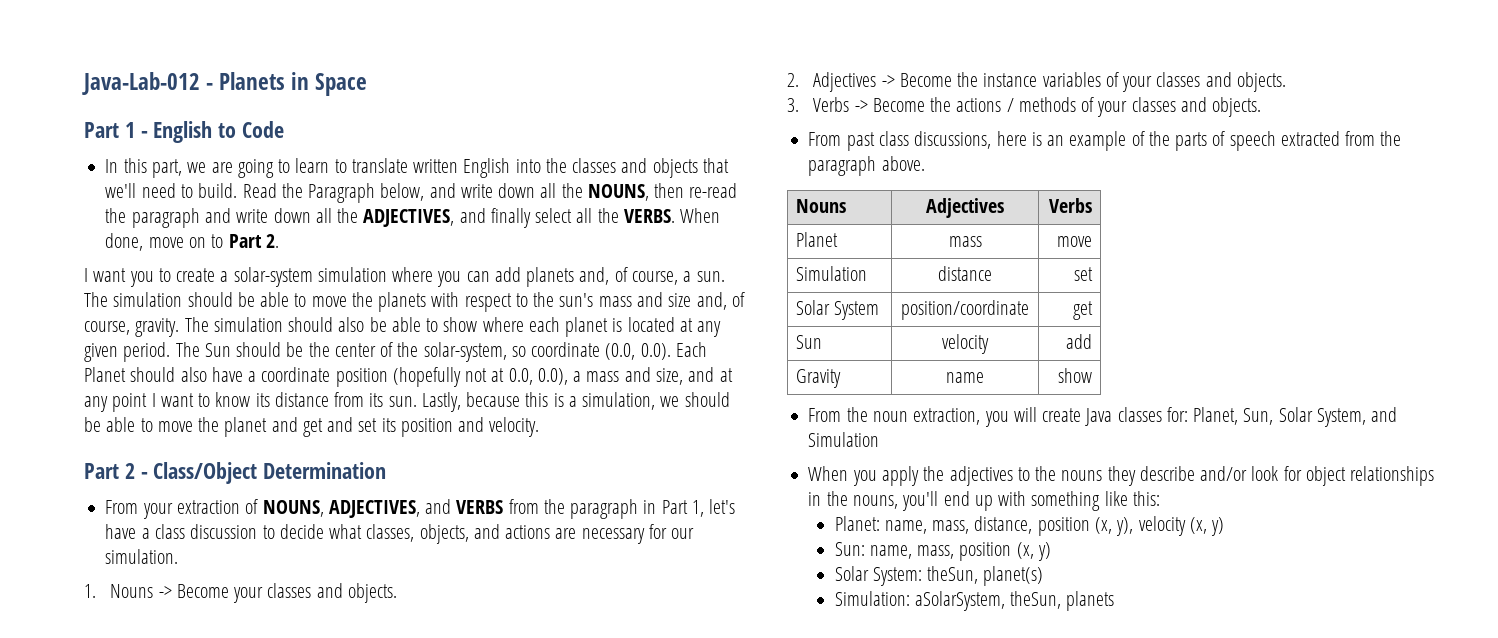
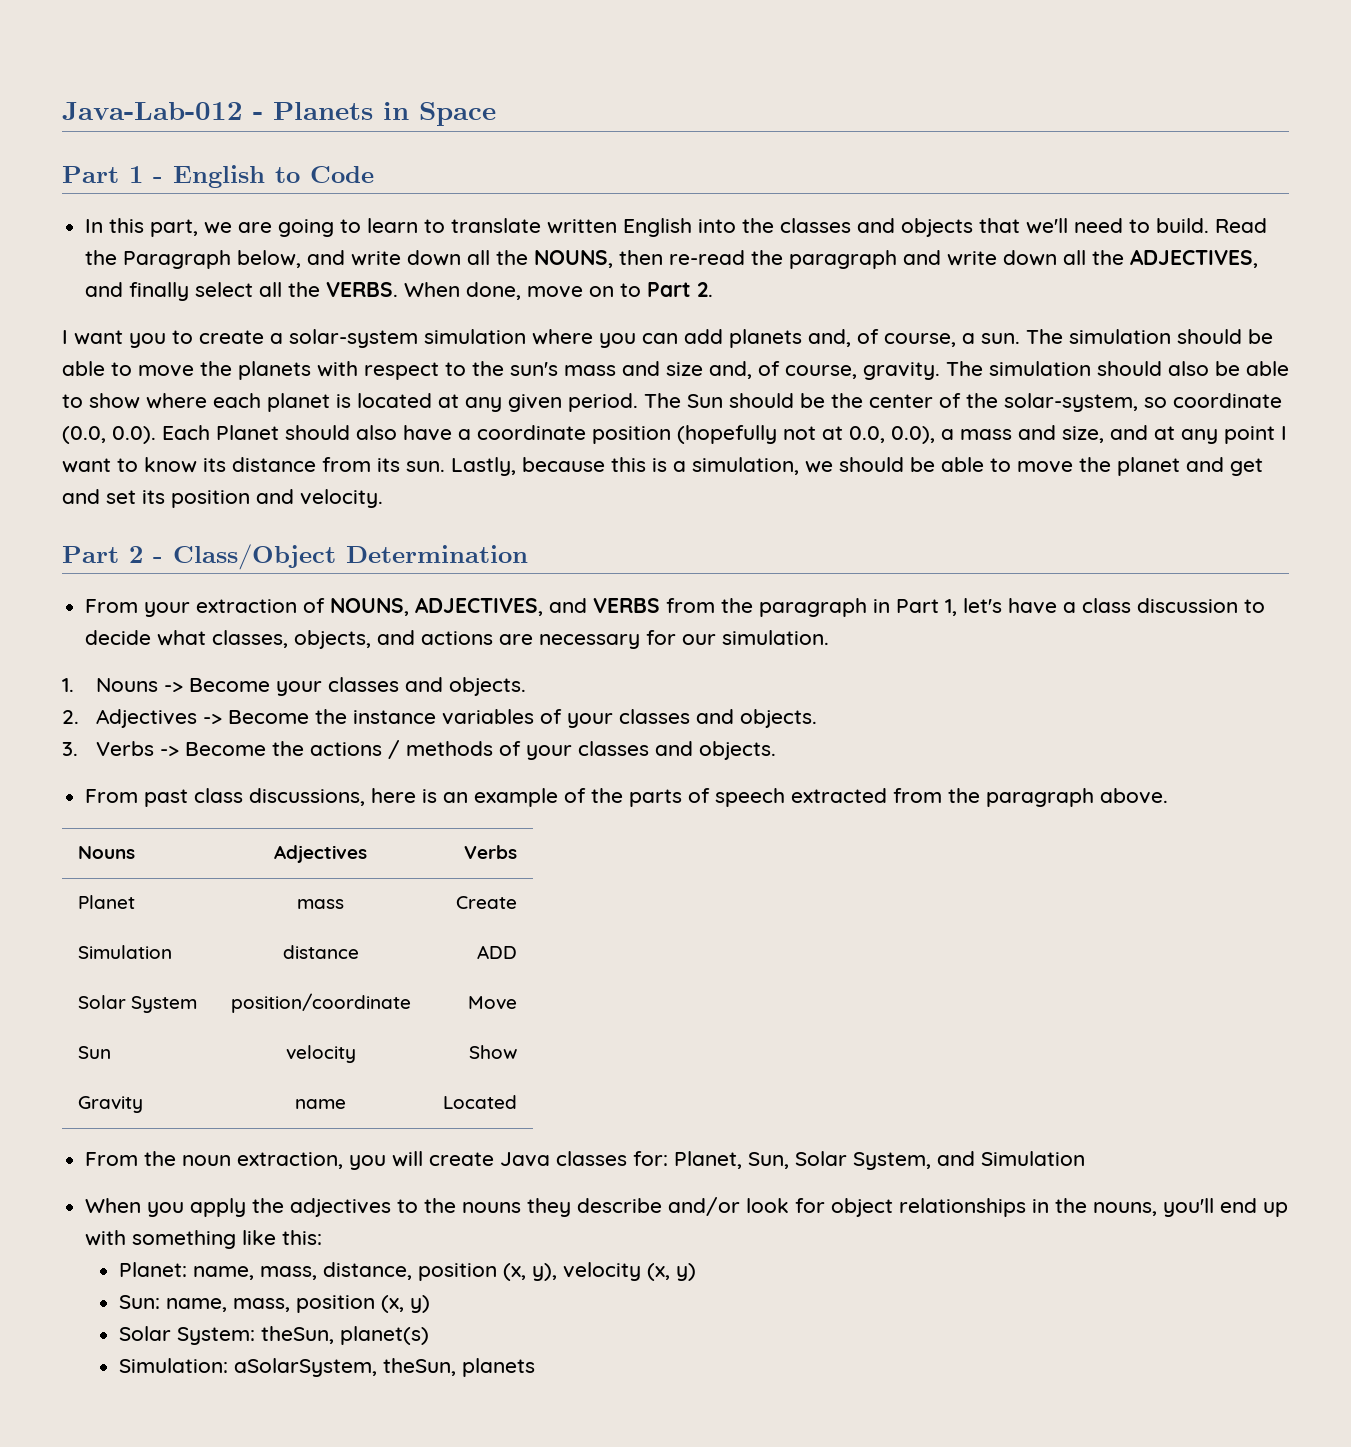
[1056,236,1092,247] move -> [456,896,518,909] Create
[1073,267,1093,281] set -> [477,945,518,959] ADD
[1072,301,1093,320] get -> [468,996,518,1010] Move
[1065,334,1092,349] add -> [469,1045,518,1059] Show
[1057,368,1092,383] show -> [443,1095,518,1109] Located

